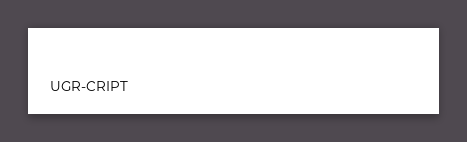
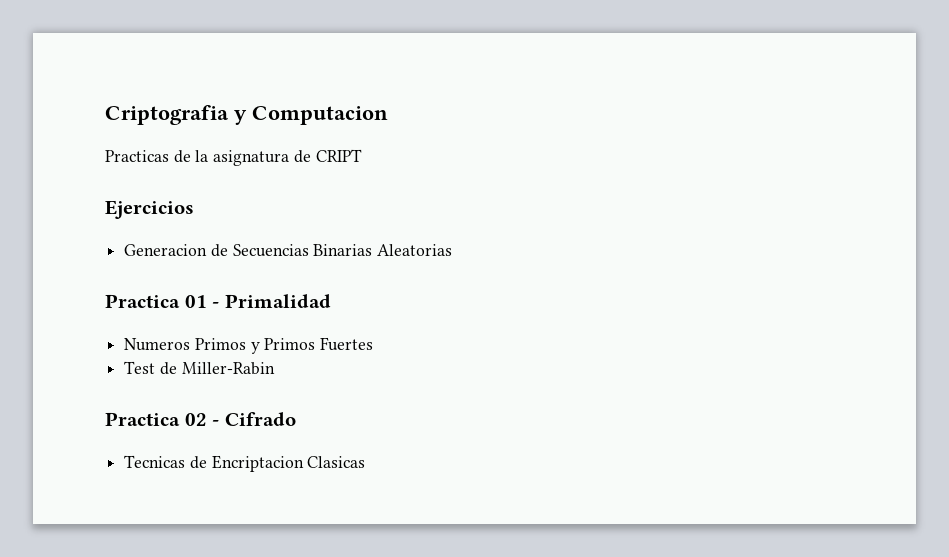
[50,81,128,91] UGR-CRIPT -> [105,105,388,125] [105,149,362,166] [105,200,194,219] [124,244,453,257] [105,294,331,308] [124,337,374,354] [124,361,275,375] [105,412,296,426] [124,455,366,472] Criptografia y Computacion // Practicas de la asignatura de CRIPT // Ejercicios // Generacion de Secuencias Binarias Aleatorias // Practica 01 - Primalidad // Numeros Primos y Primos Fuertes // Test de Miller-Rabin // Practica 02 - Cifrado // Tecnicas de Encriptacion Clasicas

